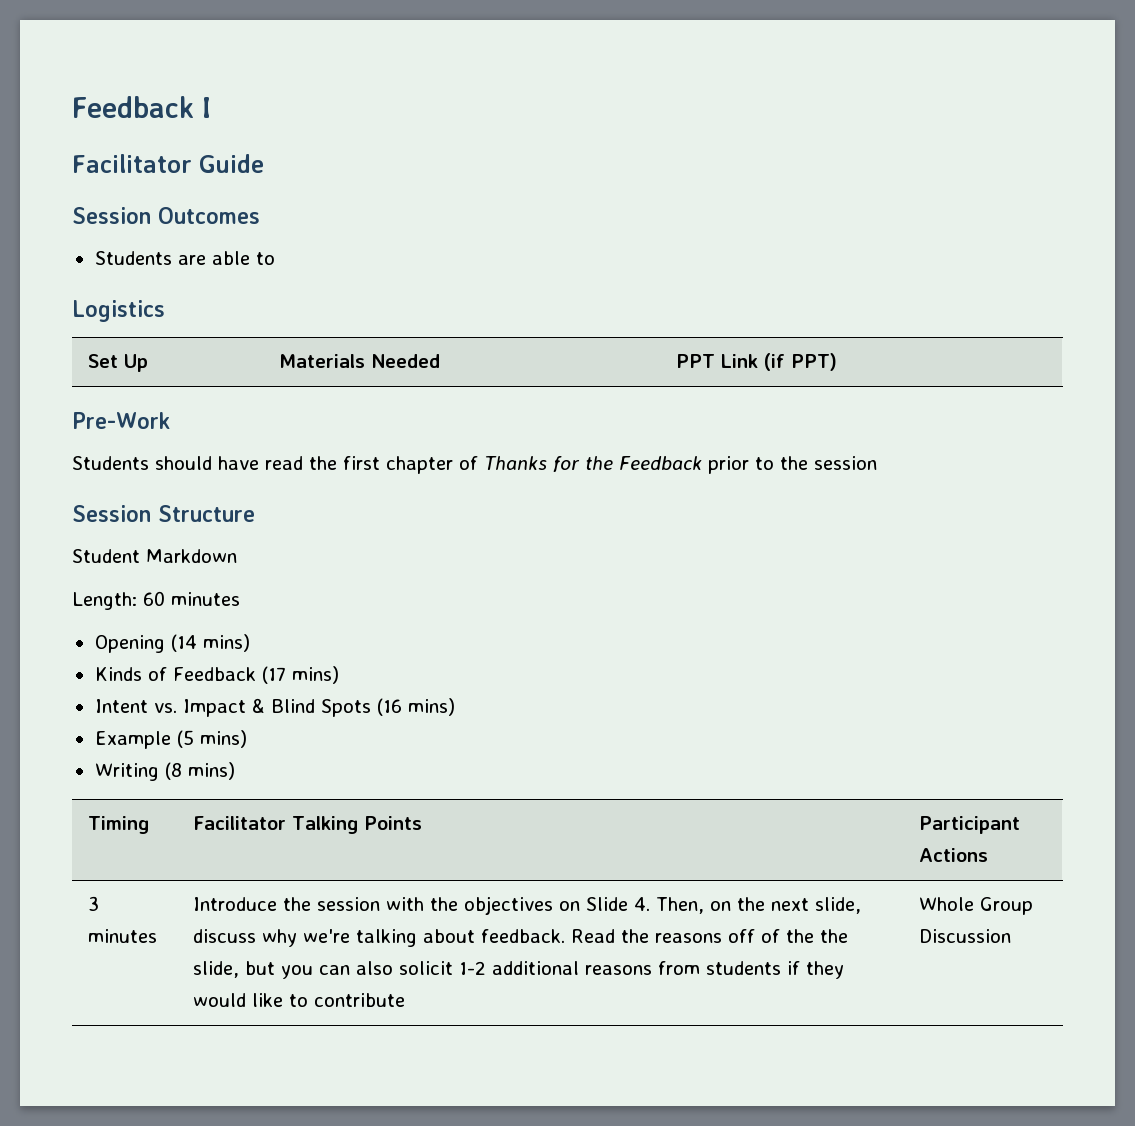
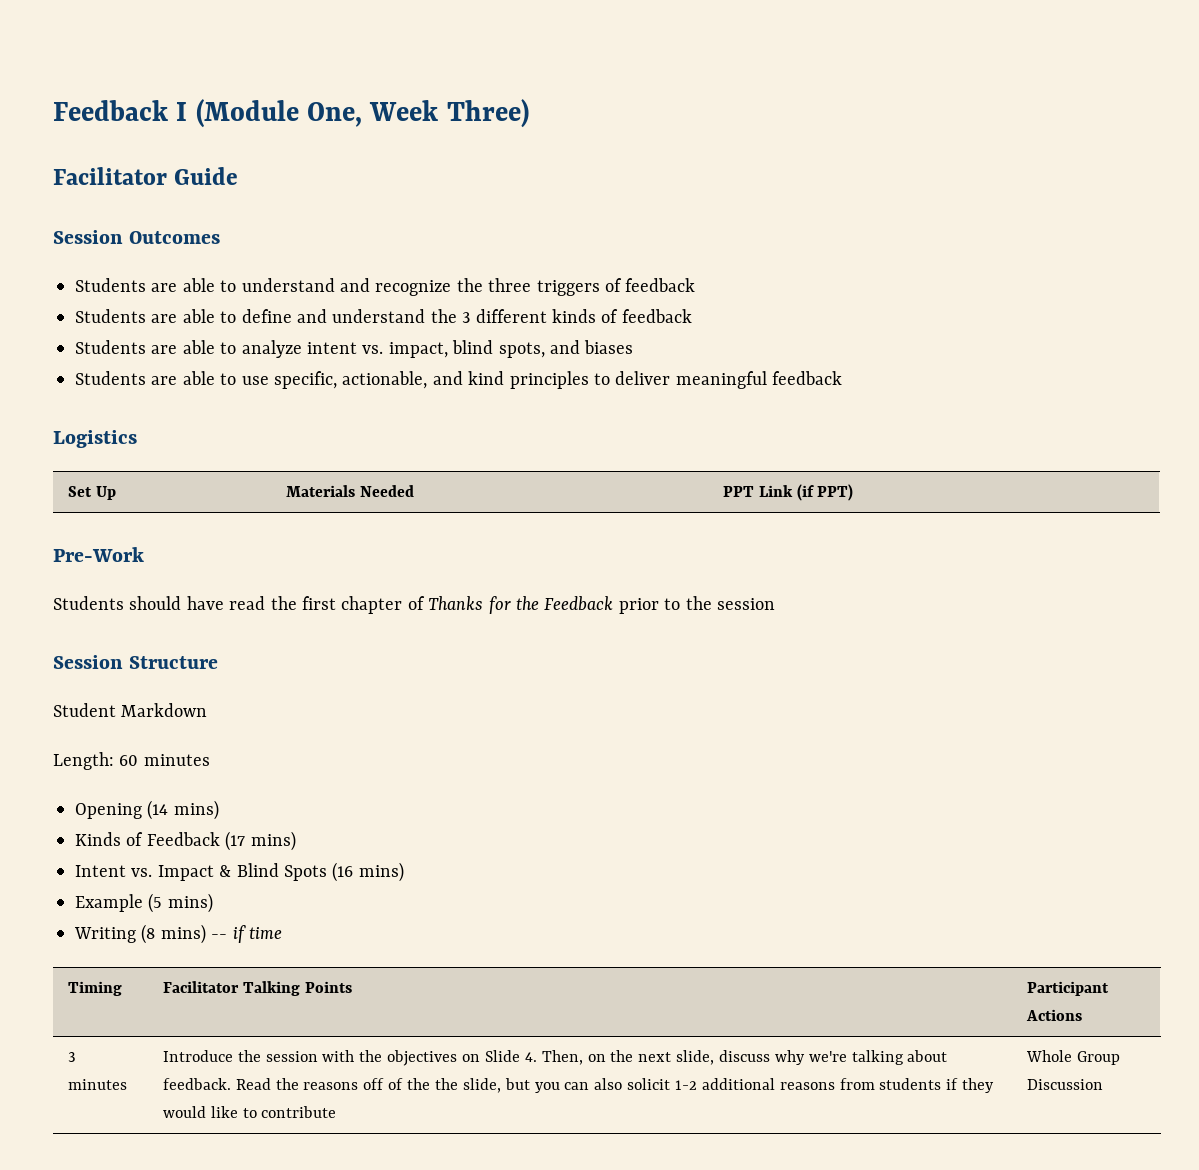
(211, 107) none -> [195,99,529,128] (Module One, Week Three)
(275, 258) none -> [241,278,696,296] [75,309,692,323] [75,340,634,358] [75,371,843,389] understand and recognize the three triggers of feedback // Students are able to define and understand the 3 different kinds of feedback // Students are able to analyze intent vs. impact, blind spots, and biases // Students are able to use specific, actionable, and kind principles to deliver meaningful feedback
(235, 771) none -> [211,925,282,943] -- if time

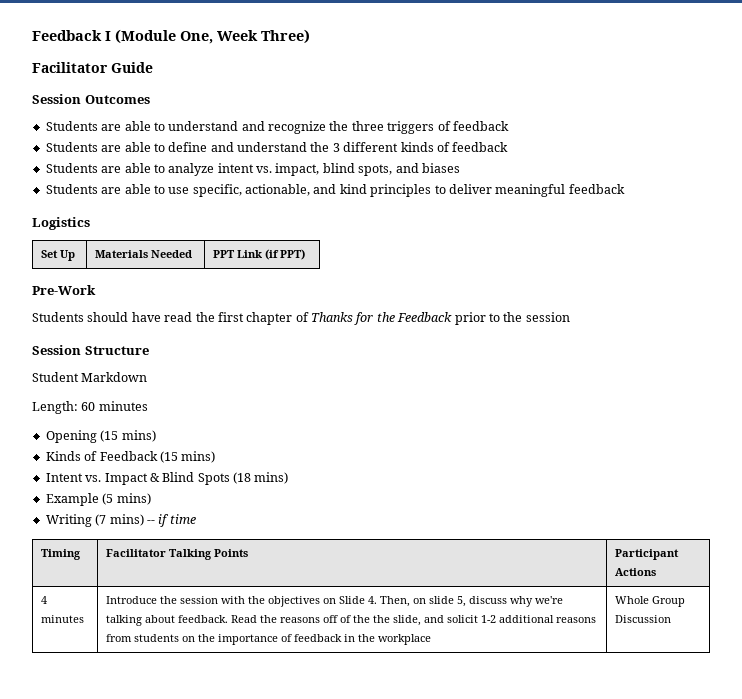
[147,800,169,820] (14 -> [100,430,119,442] (15
[225,831,246,851] (17 -> [159,451,178,463] (15
[332,862,354,882] (16 -> [233,472,251,484] (18
[141,924,156,944] (8 -> [95,514,107,526] (7
[67,1052,76,1062] 3 -> [41,596,48,604] 4
[610,1050,715,1065] the next slide, -> [429,596,467,607] slide 5,
[504,1078,623,1093] but you can also -> [424,615,445,623] and
[946,1078,995,1093] [162,1106,337,1118] if they would like to contribute -> [182,634,432,645] on the importance of feedback in the workplace

